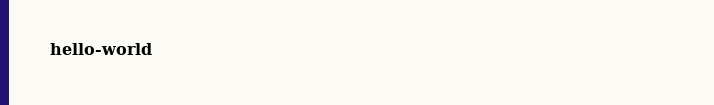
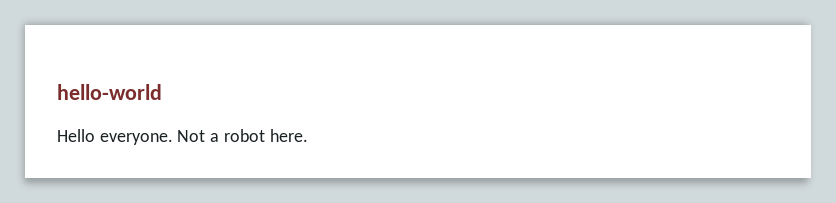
(152, 49) none -> [57,129,308,145] // Hello everyone. Not a robot here.

